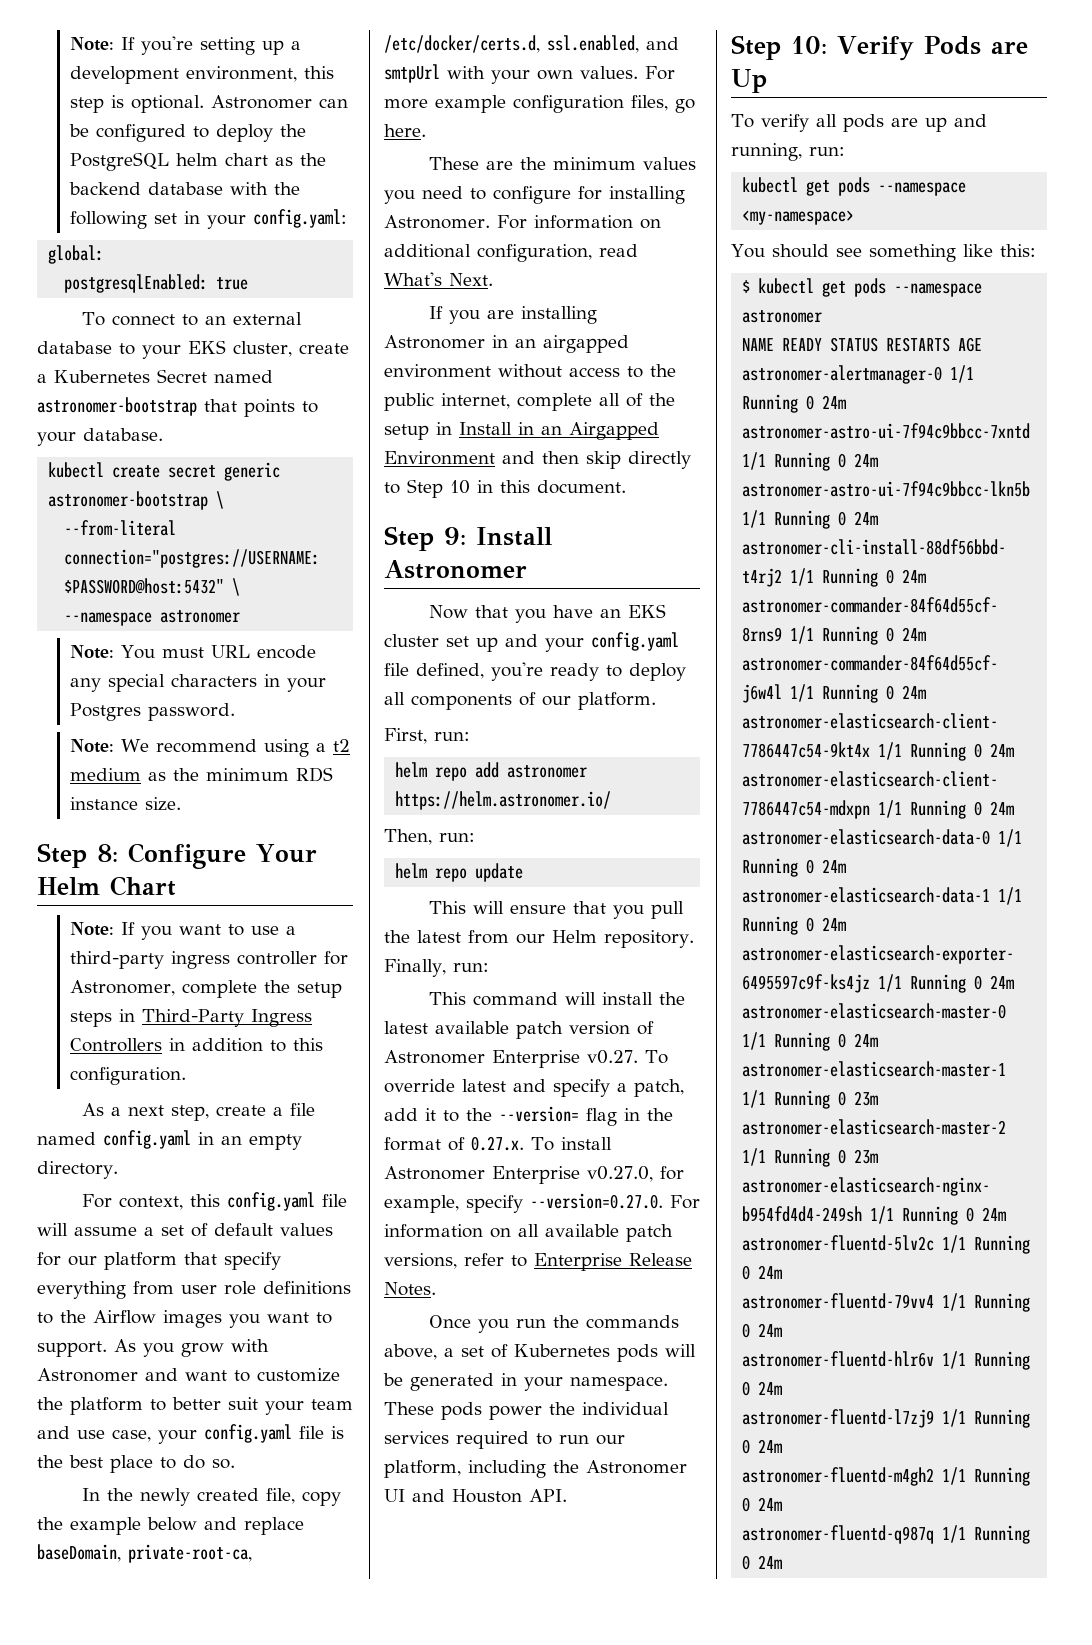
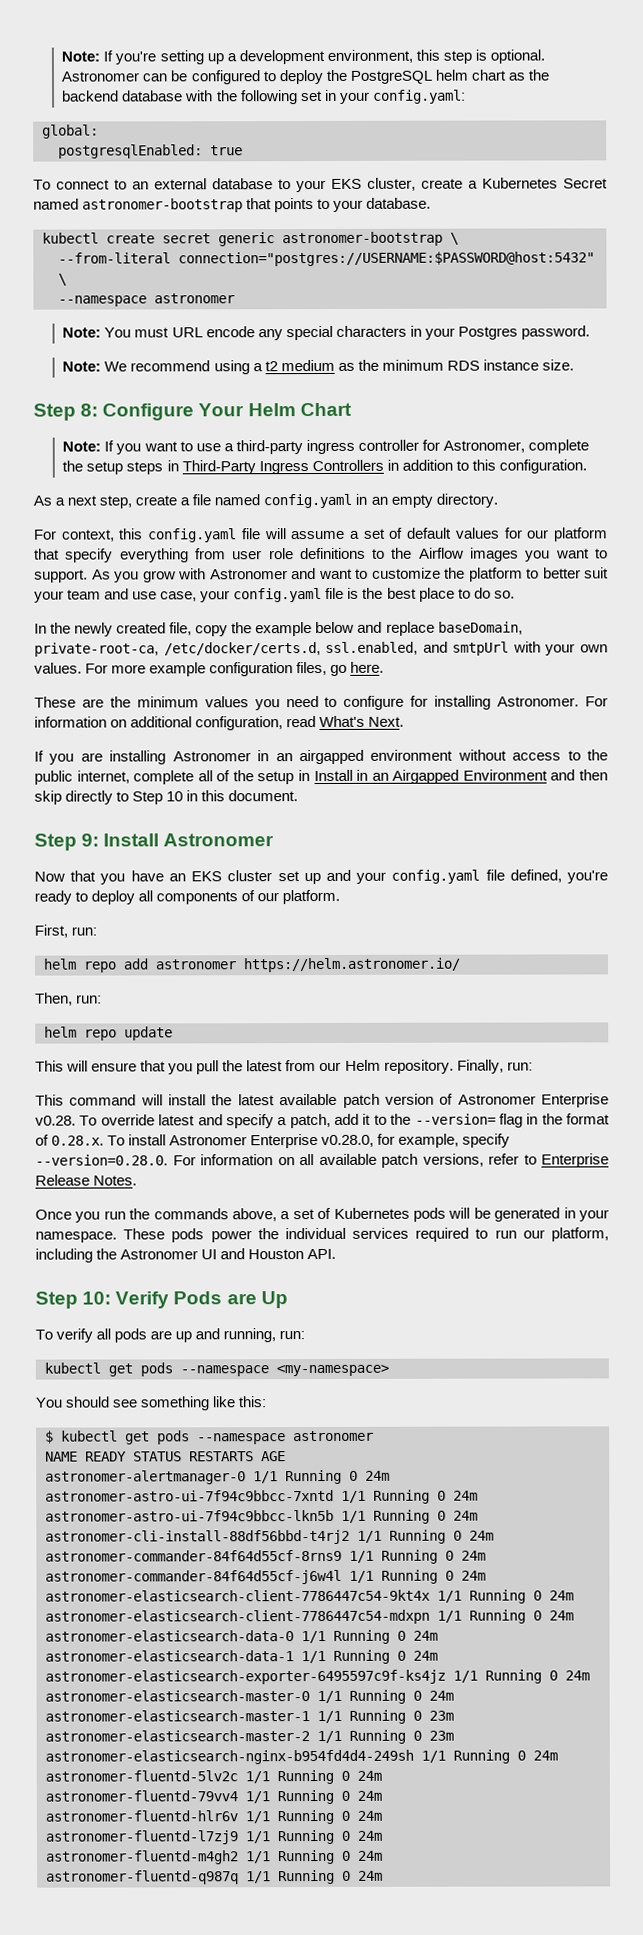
[587,1050,638,1064] v0.27. -> [35,1115,76,1126] v0.28.
[471,1136,524,1151] 0.27.x. -> [51,1135,105,1146] 0.28.x.
[587,1166,653,1182] v0.27.0, -> [321,1134,375,1148] v0.28.0,
[530,1193,663,1209] --version=0.27.0. -> [35,1154,168,1166] --version=0.28.0.

